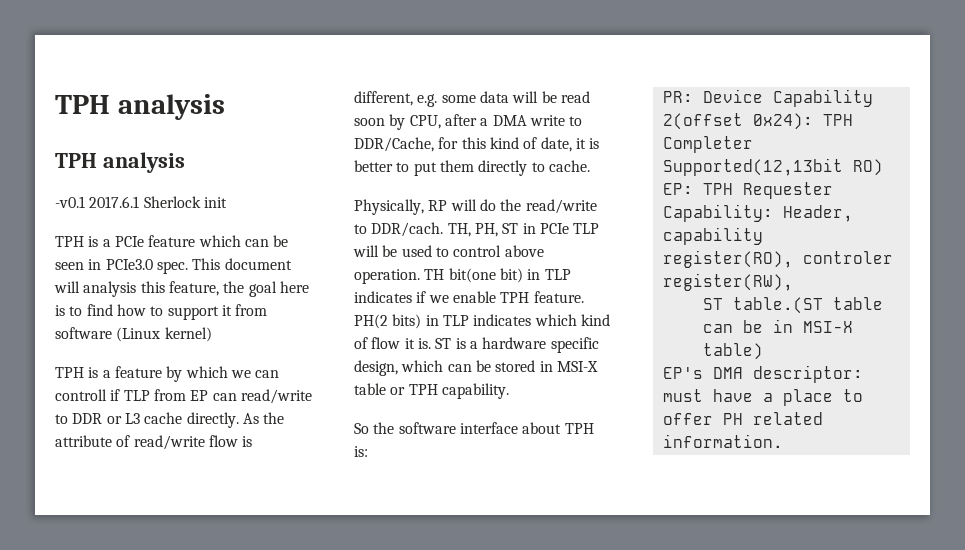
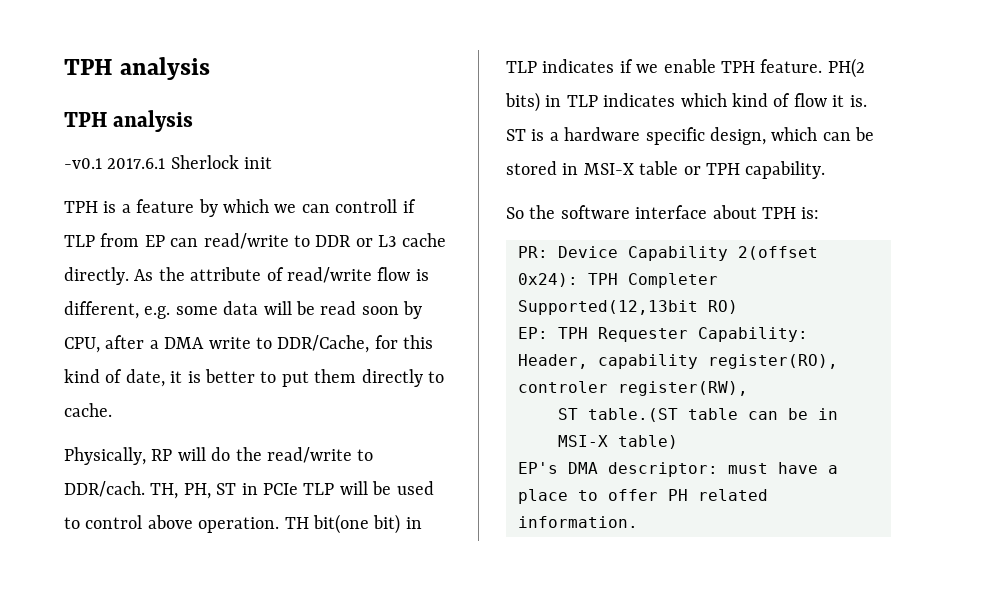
[55,235,289,247] [55,258,292,274] [54,281,309,297] [55,304,268,320] [55,327,212,342] // TPH is a PCIe feature which can be seen in PCIe3.0 spec. This document will analysis this feature, the goal here is to find how to support it from software (Linux kernel) -> (273, 163) none

